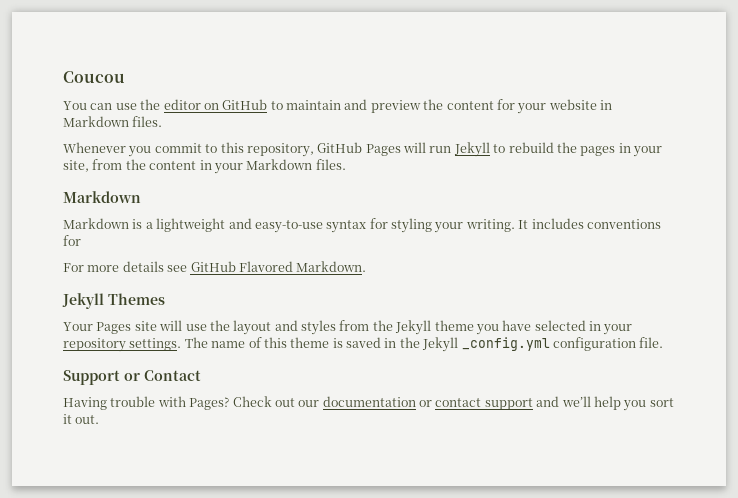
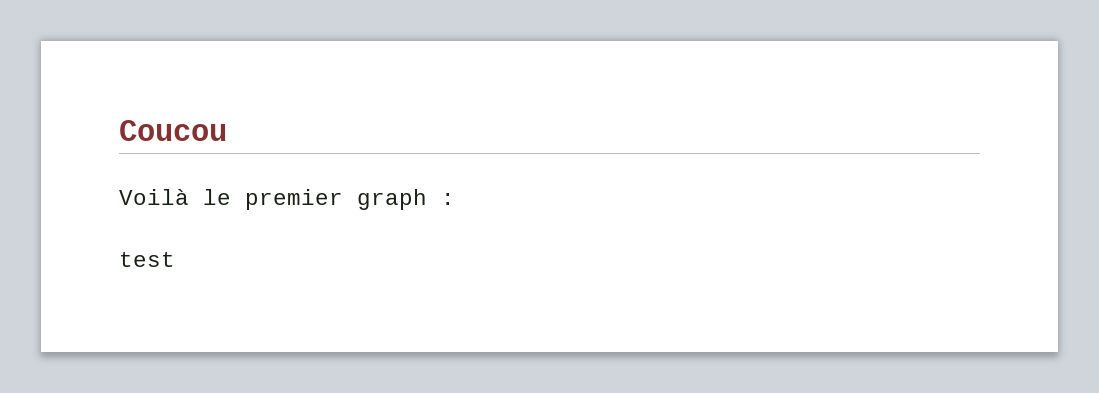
[63,99,612,114] [63,116,163,127] [63,142,662,157] [63,159,346,174] [63,191,141,203] [63,218,661,233] [63,235,81,246] [63,261,367,272] [62,293,165,309] [63,320,633,335] [63,337,664,352] [63,370,201,385] [63,396,674,411] [63,414,100,424] You can use the editor on GitHub to maintain and preview the content for your website in Markdown files. // Whenever you commit to this repository, GitHub Pages will run Jekyll to rebuild the pages in your site, from the content in your Markdown files. // Markdown // Markdown is a lightweight and easy-to-use syntax for styling your writing. It includes conventions for // For more details see GitHub Flavored Markdown. // Jekyll Themes // Your Pages site will use the layout and styles from the Jekyll theme you have selected in your repository settings. The name of this theme is saved in the Jekyll _config.yml configuration file. // Support or Contact // Having trouble with Pages? Check out our documentation or contact support and we’ll help you sort it out. -> [119,189,455,210] [119,252,175,267] Voilà le premier graph : // test

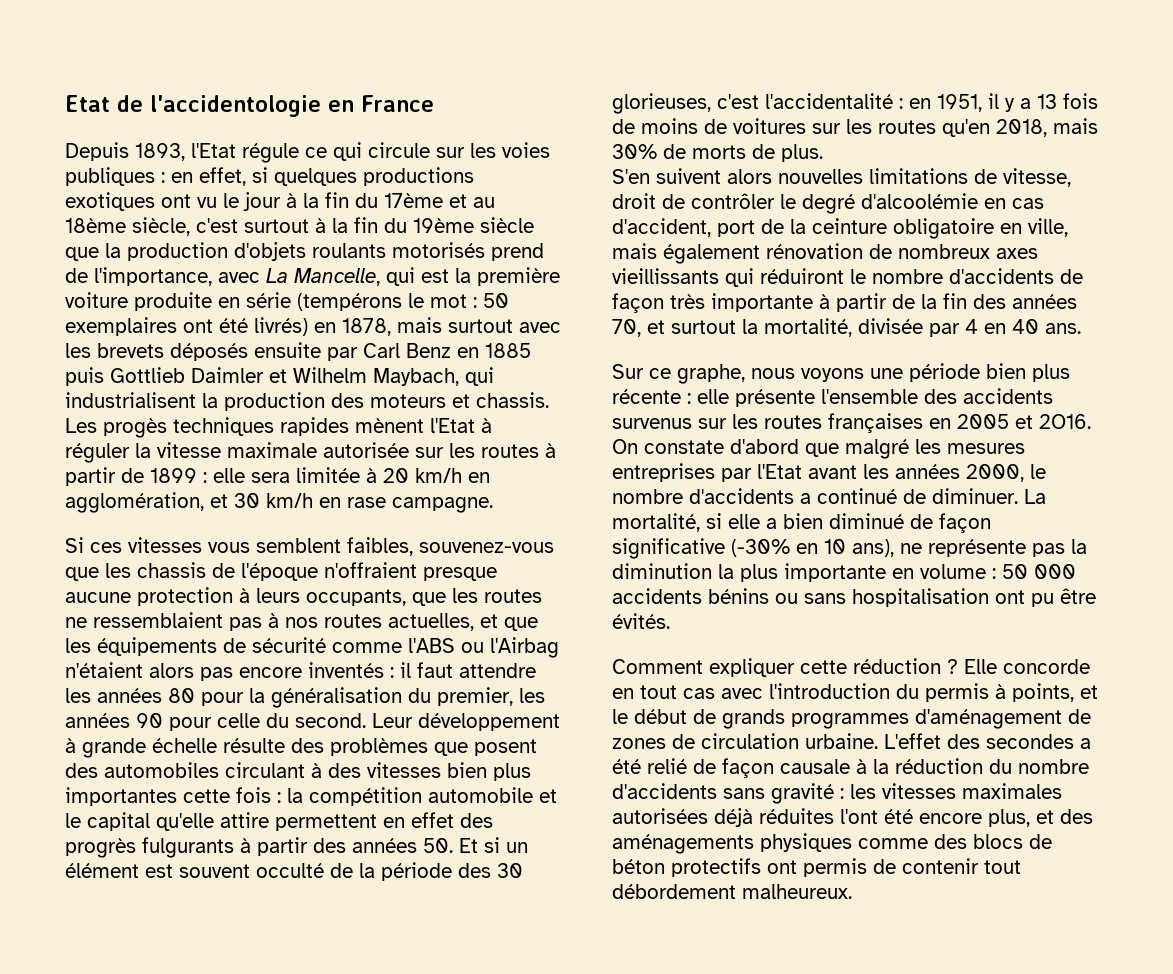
[119,120,227,141] [119,189,455,210] [119,252,175,267] Coucou // Voilà le premier graph : // test -> [65,95,434,117] [65,142,550,163] [65,167,474,186] [65,192,495,211] [65,217,534,236] [65,242,544,261] [65,267,560,286] [65,292,509,311] [65,317,561,336] [65,342,531,361] [65,367,494,386] [65,392,549,411] [65,417,492,438] [65,442,556,463] [65,467,490,486] [65,492,493,513] [65,537,554,556] [65,562,497,581] [65,587,542,606] [65,612,538,631] [65,637,559,658] [65,662,536,681] [65,687,545,708] [65,713,560,731] [65,738,537,758] [65,762,531,781] [65,787,557,806] [65,812,493,831] [65,837,528,858] [65,862,523,881] [612,93,1098,114] [612,118,1098,137] [612,144,823,162] [612,168,1071,187] [612,193,1044,214] [612,218,1068,239] [612,243,1038,264] [612,268,1083,287] [612,293,1077,313] [612,318,1081,337] [612,363,1070,384] [612,388,1053,407] [612,413,1091,433] [612,439,1025,459] [612,463,1046,482] [612,488,1046,504] [612,513,991,533] [612,538,1087,559] [612,563,1076,582] [612,588,1096,607] [612,613,670,629] [612,658,1090,677] [612,683,1098,702] [612,709,1091,729] [612,733,1091,749] [612,758,1089,778] [612,783,1062,804] [612,808,1093,827] [612,833,1052,854] [612,858,1021,877] [612,884,852,899] Etat de l'accidentologie en France // Depuis 1893, l'Etat régule ce qui circule sur les voies publiques : en effet, si quelques productions exotiques ont vu le jour à la fin du 17ème et au 18ème siècle, c'est surtout à la fin du 19ème siècle que la production d'objets roulants motorisés prend de l'importance, avec La Mancelle, qui est la première voiture produite en série (tempérons le mot : 50 exemplaires ont été livrés) en 1878, mais surtout avec les brevets déposés ensuite par Carl Benz en 1885 puis Gottlieb Daimler et Wilhelm Maybach, qui industrialisent la production des moteurs et chassis. Les progès techniques rapides mènent l'Etat à réguler la vitesse maximale autorisée sur les routes à partir de 1899 : elle sera limitée à 20 km/h en agglomération, et 30 km/h en rase campagne. // Si ces vitesses vous semblent faibles, souvenez-vous que les chassis de l'époque n'offraient presque aucune protection à leurs occupants, que les routes ne ressemblaient pas à nos routes actuelles, et que les équipements de sécurité comme l'ABS ou l'Airbag n'étaient alors pas encore inventés : il faut attendre les années 80 pour la généralisation du premier, les années 90 pour celle du second. Leur développement à grande échelle résulte des problèmes que posent des automobiles circulant à des vitesses bien plus importantes cette fois : la compétition automobile et le capital qu'elle attire permettent en effet des progrès fulgurants à partir des années 50. Et si un élément est souvent occulté de la période des 30 glorieuses, c'est l'accidentalité : en 1951, il y a 13 fois de moins de voitures sur les routes qu'en 2018, mais 30% de morts de plus. // S'en suivent alors nouvelles limitations de vitesse, droit de contrôler le degré d'alcoolémie en cas d'accident, port de la ceinture obligatoire en ville, mais également rénovation de nombreux axes vieillissants qui réduiront le nombre d'accidents de façon très importante à partir de la fin des années 70, et surtout la mortalité, divisée par 4 en 40 ans. // Sur ce graphe, nous voyons une période bien plus récente : elle présente l'ensemble des accidents survenus sur les routes françaises en 2005 et 2O16. On constate d'abord que malgré les mesures entreprises par l'Etat avant les années 2000, le nombre d'accidents a continué de diminuer. La mortalité, si elle a bien diminué de façon significative (-30% en 10 ans), ne représente pas la diminution la plus importante en volume : 50 000 accidents bénins ou sans hospitalisation ont pu être évités. // Comment expliquer cette réduction ? Elle concorde en tout cas avec l'introduction du permis à points, et le début de grands programmes d'aménagement de zones de circulation urbaine. L'effet des secondes a été relié de façon causale à la réduction du nombre d'accidents sans gravité : les vitesses maximales autorisées déjà réduites l'ont été encore plus, et des aménagements physiques comme des blocs de béton protectifs ont permis de contenir tout débordement malheureux.

